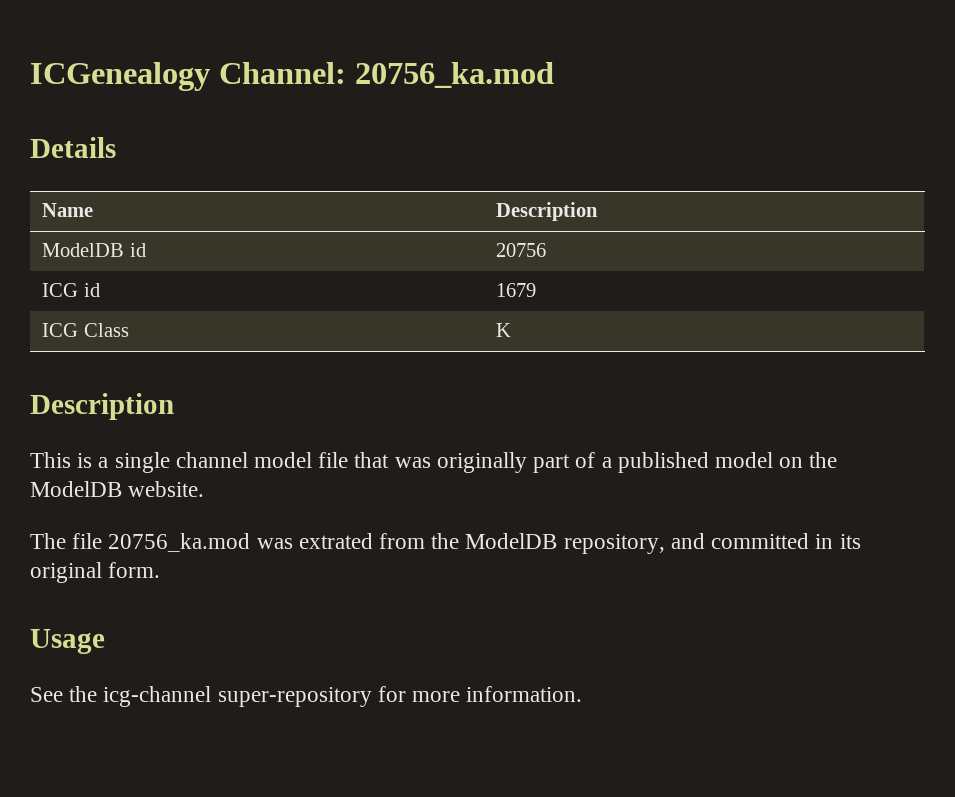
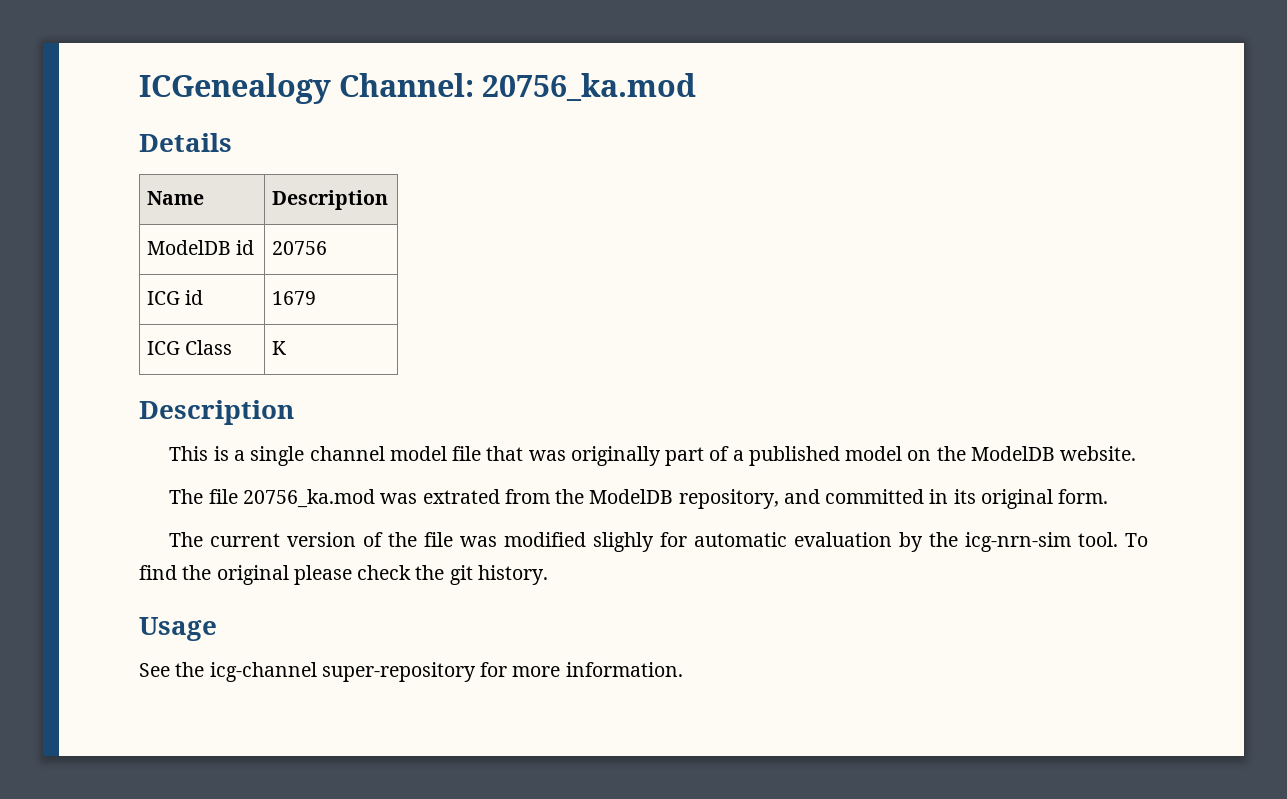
(161, 570) none -> [169,532,1149,552] [139,565,548,585] // The current version of the file was modified slighly for automatic evaluation by the icg-nrn-sim tool. To find the original please check the git history.

